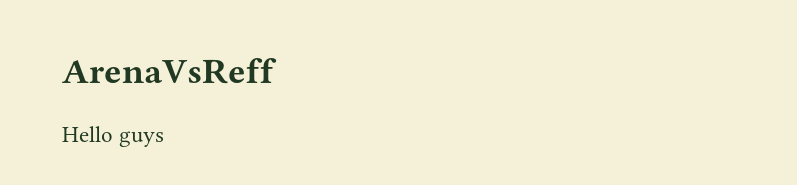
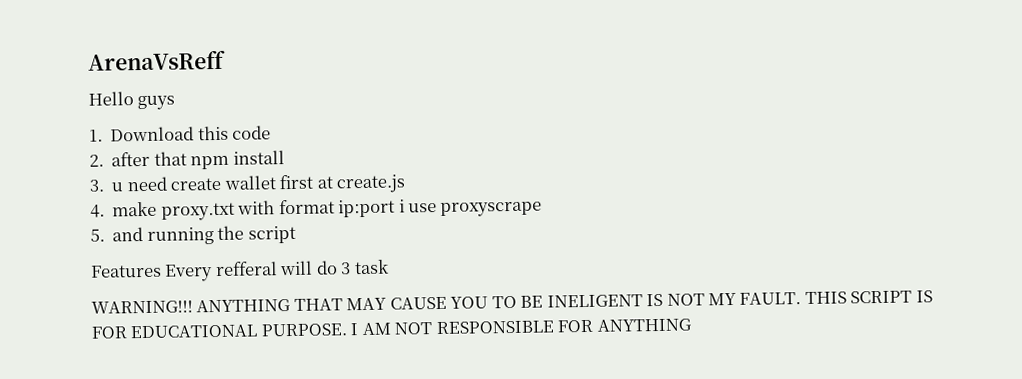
(165, 139) none -> [89,125,272,142] [89,150,285,170] [89,174,406,194] [90,199,543,221] [90,225,296,245] [90,259,389,282] [91,290,933,314] [91,318,692,339] // 1. Download this code // 2. after that npm install // 3. u need create wallet first at create.js // 4. make proxy.txt with format ip:port i use proxyscrape // 5. and running the script // Features Every refferal will do 3 task // WARNING!!! ANYTHING THAT MAY CAUSE YOU TO BE INELIGENT IS NOT MY FAULT. THIS SCRIPT IS FOR EDUCATIONAL PURPOSE. I AM NOT RESPONSIBLE FOR ANYTHING

